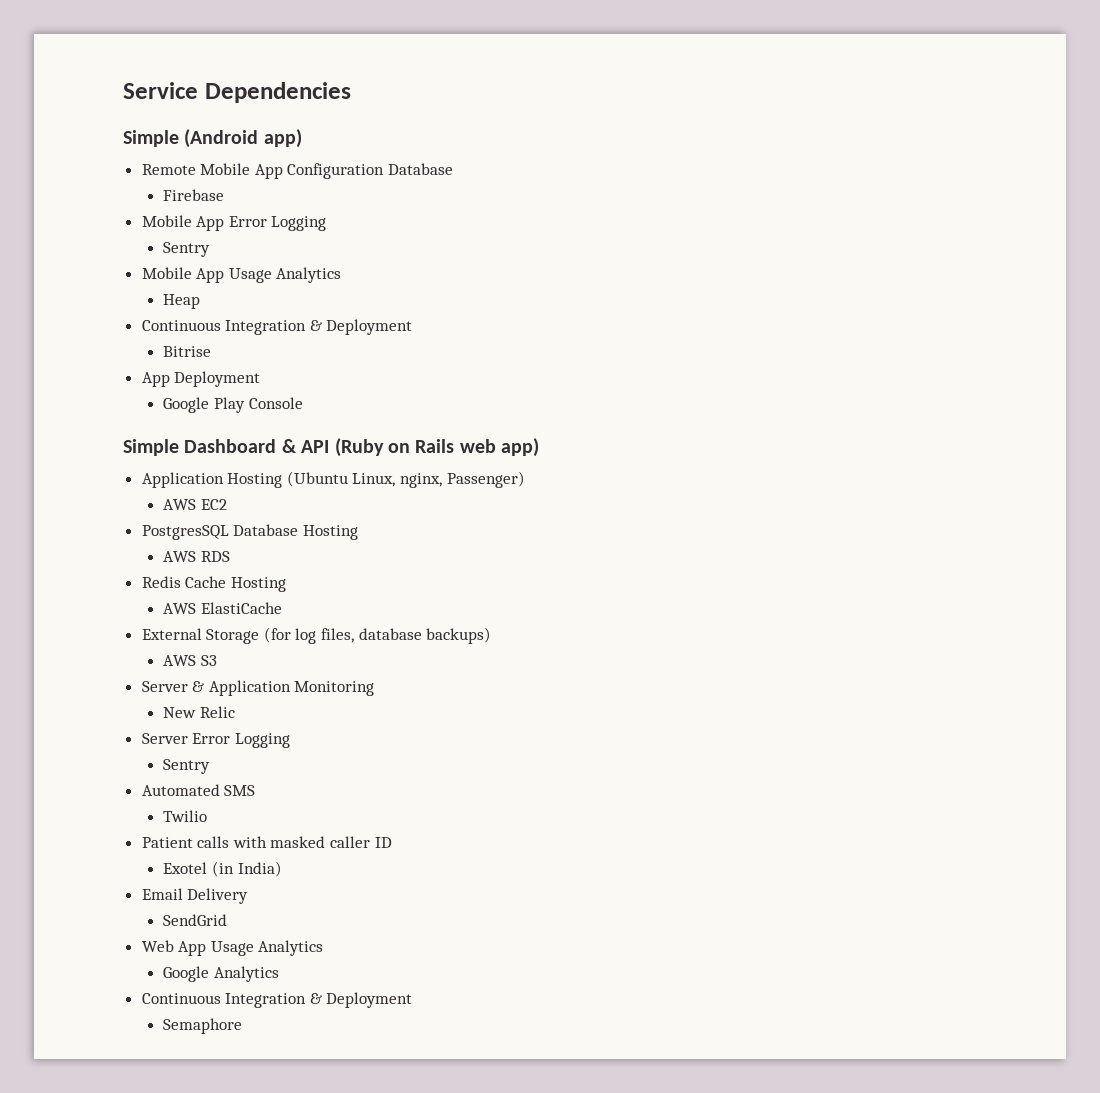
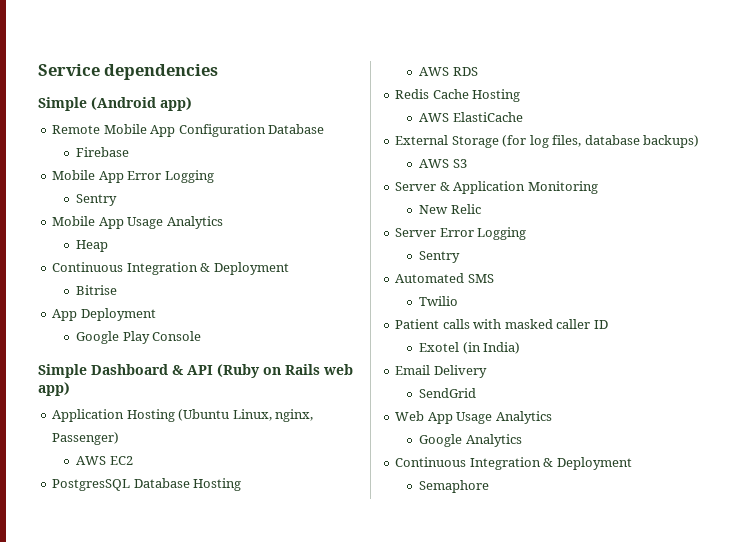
[204,82,351,103] Dependencies -> [104,64,219,80] dependencies

